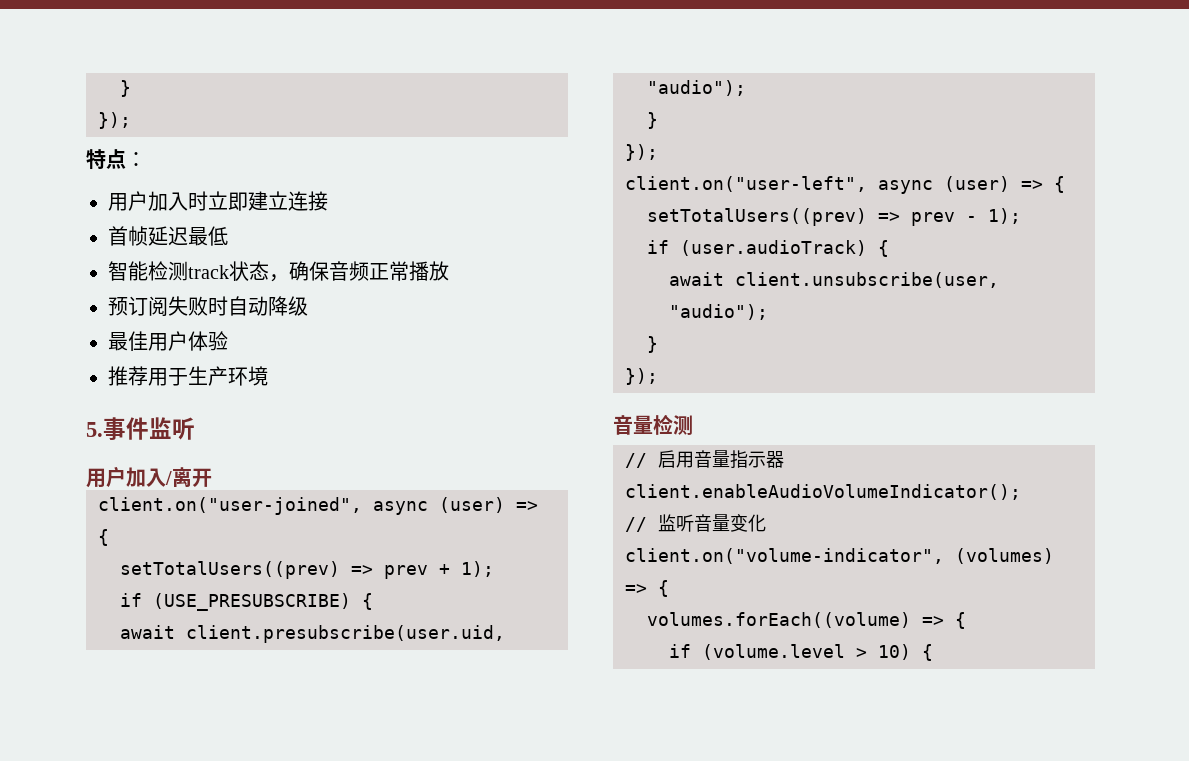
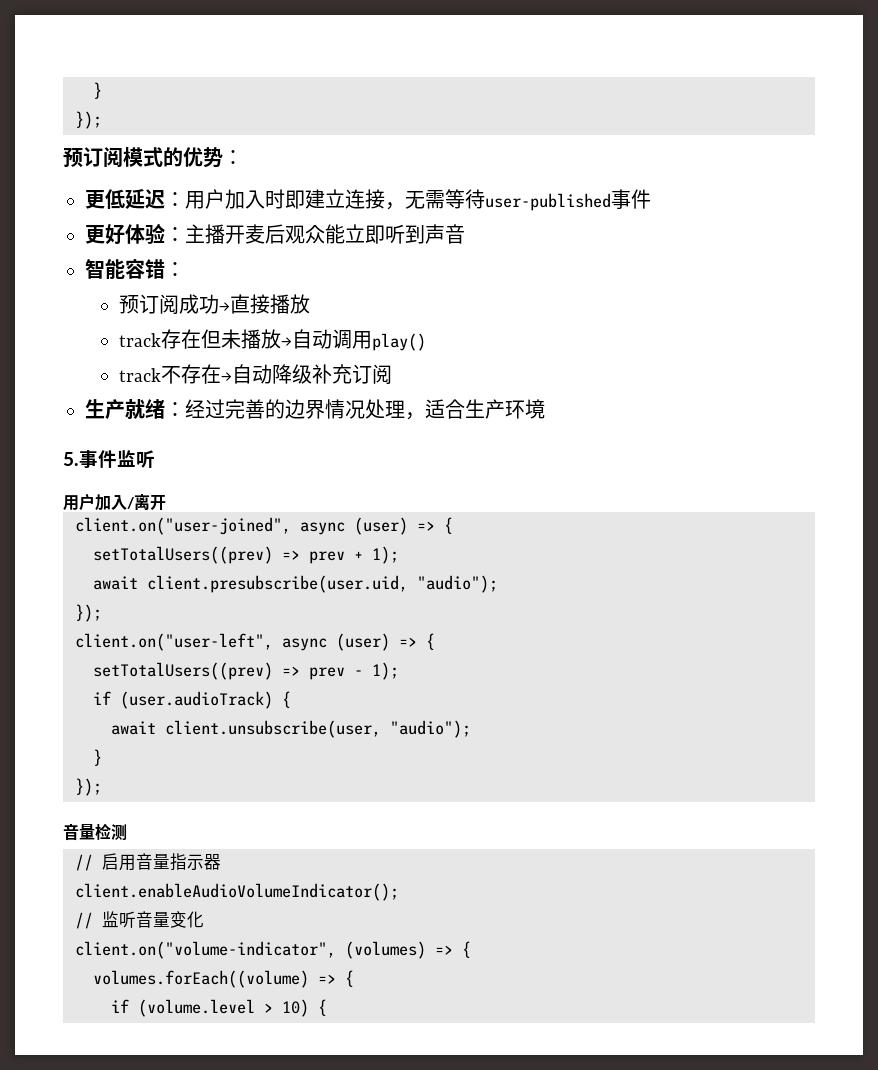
[120,80,131,97] [98,112,131,129] [86,149,146,170] } // }); // 特点： // -> [93,82,102,99] [75,111,102,129] [63,147,243,168] [85,189,185,209] } // }); // 预订阅模式的优势： // 更低延迟：
[208,191,228,210] 立 -> (285, 199) none
[108,226,228,246] [108,261,449,282] [108,296,308,316] [108,331,228,351] [108,366,188,386] // 首帧延迟最低 // 智能检测track状态，确保音频正常播放 // 预订阅失败时自动降级 // 最佳用户体验 // 推荐用于 -> [385,189,651,211] [85,223,465,245] [85,259,185,279] [119,294,311,314] [119,329,427,351] [119,364,393,384] [85,399,465,420] ，无需等待user-published事件 // 更好体验：主播开麦后观众能立即听到声音 // 智能容错： // 预订阅成功→直接播放 // track存在但未播放→自动调用play() // track不存在→自动降级补充订阅 // 生产就绪：经过完善的边界情况处理，适合
[120,593,373,611] // if (USE_PRESUBSCRIBE) { -> (399, 555) none
[647,112,658,129] // } -> (498, 584) none

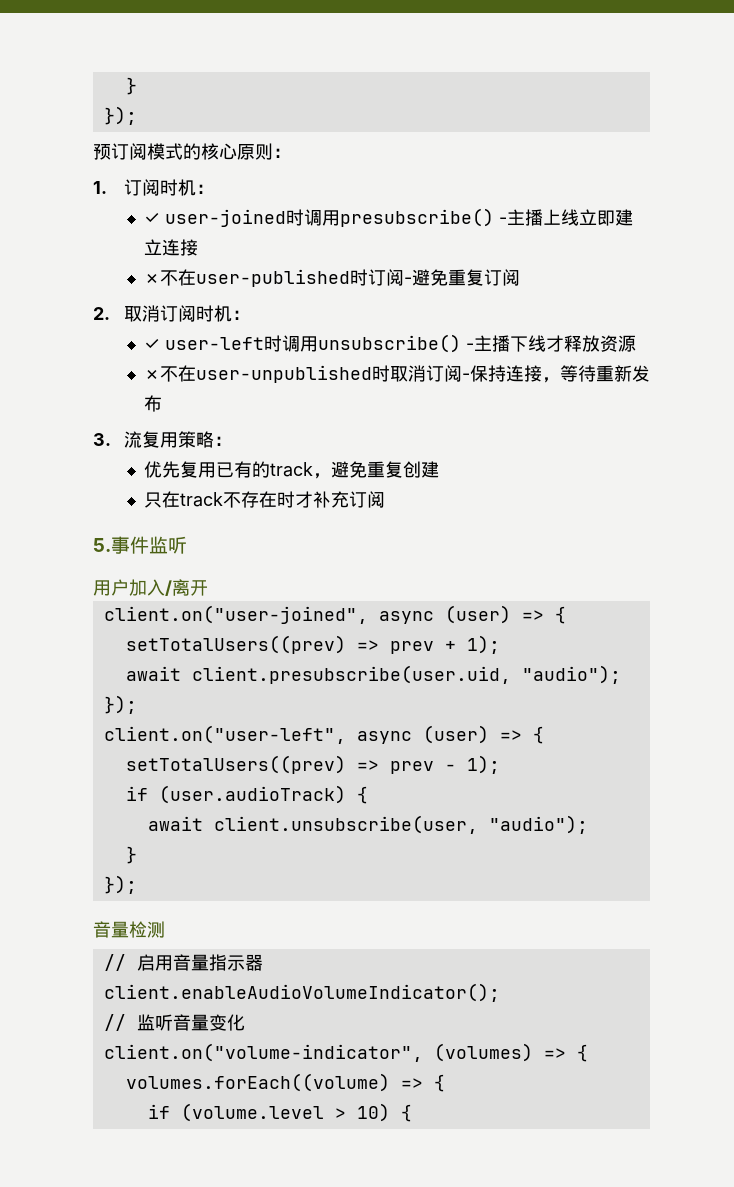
[183,147,243,168] [85,189,651,211] [85,223,465,245] [85,259,185,279] [119,294,311,314] [119,329,427,351] [119,364,393,384] [85,399,545,420] 优势： // 更低延迟：用户加入时即建立连接，无需等待user-published事件 // 更好体验：主播开麦后观众能立即听到声音 // 智能容错： // 预订阅成功→直接播放 // track存在但未播放→自动调用play() // track不存在→自动降级补充订阅 // 生产就绪：经过完善的边界情况处理，适合生产环境 -> [201,143,291,160] [93,179,215,196] [143,208,633,227] [143,239,198,256] [143,269,520,287] [93,305,251,322] [143,334,636,353] [143,365,650,383] [143,395,162,412] [93,431,233,448] [143,461,439,479] [143,491,385,508] 核心原则： // 1.订阅时机： // ✓ user-joined时调用presubscribe() -主播上线立即建立连接 // ✗不在user-published时订阅-避免重复订阅 // 2.取消订阅时机： // ✓ user-left时调用unsubscribe() -主播下线才释放资源 // ✗不在user-unpublished时取消订阅-保持连接，等待重新发布 // 3.流复用策略： // 优先复用已有的track，避免重复创建 // 只在track不存在时才补充订阅

